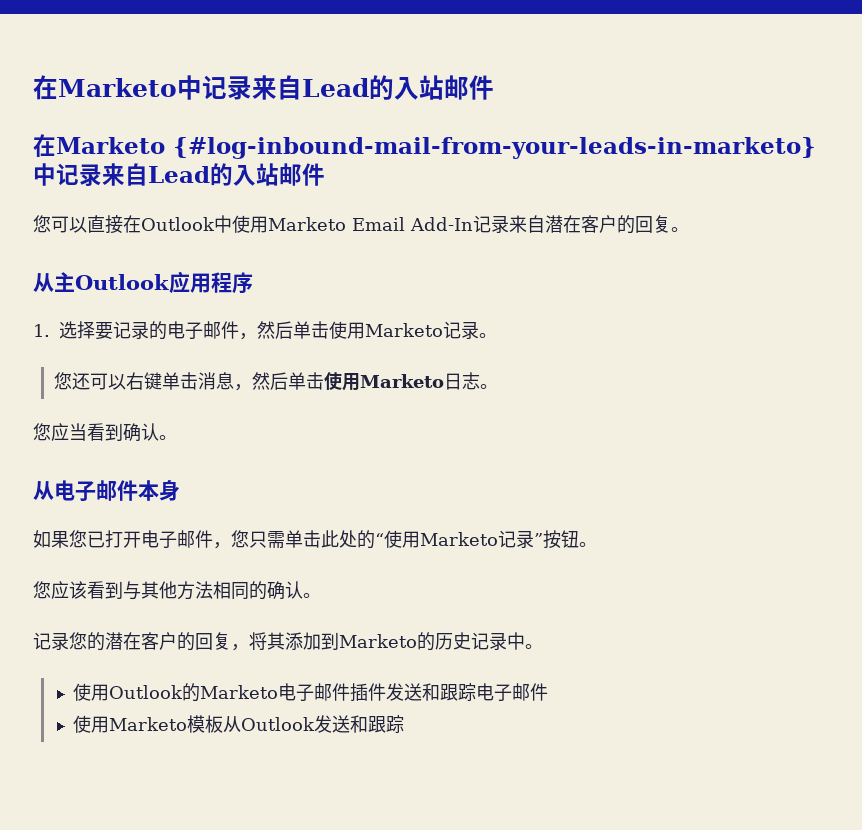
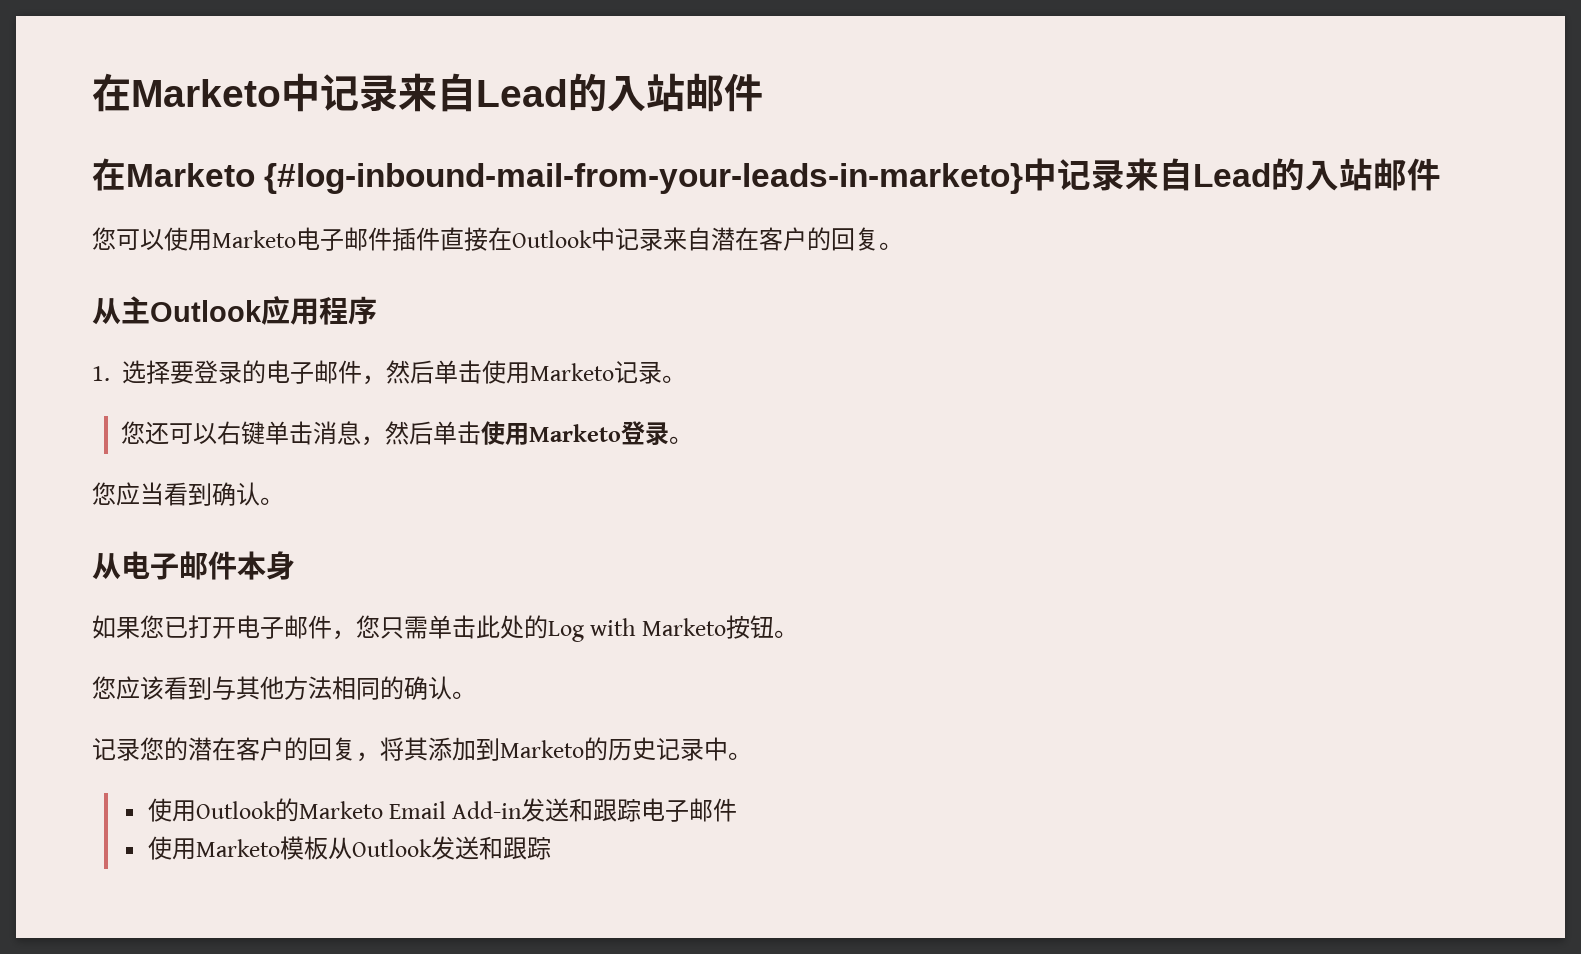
[87,215,473,234] 直接在Outlook中使用Marketo Email Add-In -> [164,227,615,251] 使用Marketo电子邮件插件直接在Outlook中
[113,321,131,339] 记 -> [194,360,218,383] 登
[443,372,480,390] 日志 -> [621,421,670,446] 登录
[375,530,543,548] “使用Marketo记录” -> [548,618,726,642] Log with Marketo
[278,683,387,702] 电子邮件插件 -> [389,801,523,819] Email Add-in

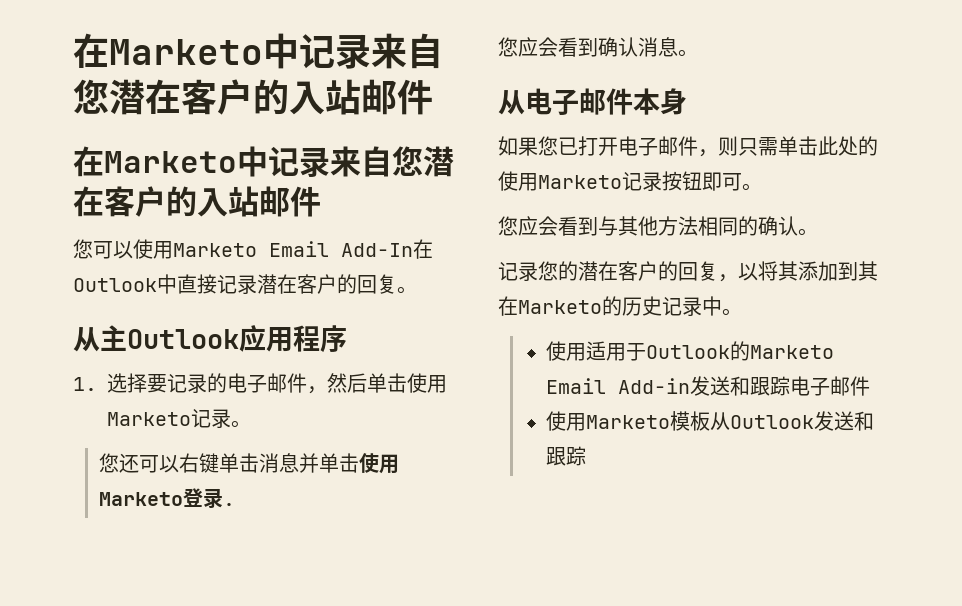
[92,73,568,112] 在Marketo中记录来自Lead -> [73,33,443,69] [73,79,253,115] 在Marketo中记录来自您潜在客户
[264,158,1272,194] {#log-inbound-mail-from-your-leads-in-marketo}中记录来自Lead -> [237,146,454,178] [73,186,166,217] 中记录来自您潜在客户
[296,227,711,251] 电子邮件插件直接在Outlook中记录来自 -> [269,239,433,259] [73,274,257,294] Email Add-In在Outlook中直接记录
[194,360,218,383] 登 -> [167,373,187,393] 记
[361,421,434,446] ，然后 -> [299,453,320,473] 并
[669,436,694,444] [92,482,164,506] 。 // 您应当 -> [223,503,236,506] [498,37,558,57] . // 您应会
(260, 494) none -> [638,37,678,57] 消息
[356,615,380,638] 您 -> [718,136,738,156] 则
[548,615,798,642] [92,676,164,700] Log with Marketo按钮。 // 您应该 -> [498,171,762,191] [498,216,558,236] 使用Marketo记录按钮即可。 // 您应会
(380, 757) none -> [738,263,758,281] 以
(500, 749) none -> [858,261,878,281] [498,296,518,316] 其在
(196, 811) none -> [586,341,647,361] 适用于

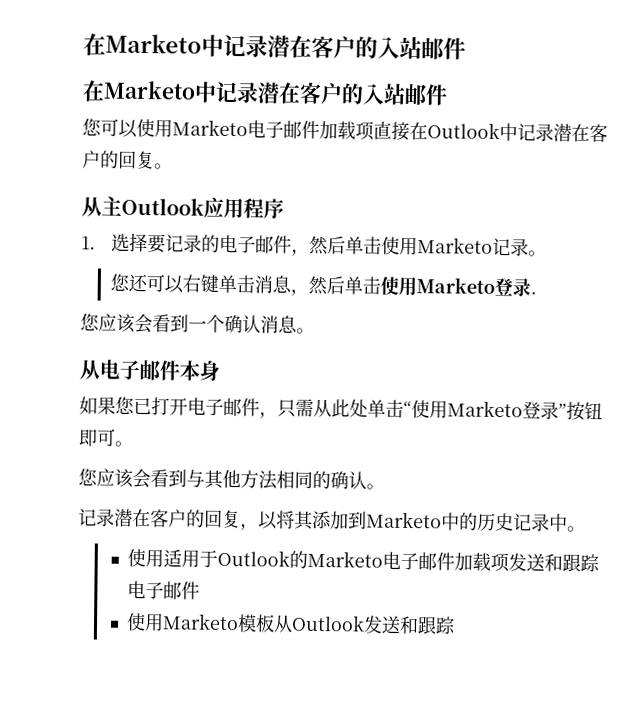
[73,33,443,69] [73,79,109,114] 在Marketo中记录来自您 -> [83,33,268,58] 在Marketo中记录
[330,146,423,177] 来自您 -> (259, 93) none
[269,241,413,257] Email Add-In -> [247,120,410,141] 电子邮件加载项直接
[177,274,217,294] 直接 -> (518, 132) none
[299,453,320,473] 并 -> [289,275,345,296] ，然后
[538,37,598,57] 会看到 -> [116,313,225,334] 该会看到一个
[718,136,878,156] [498,171,662,191] 则只需单击此处的使用Marketo记录 -> [277,398,567,420] 只需从此处单击“使用Marketo登录”
(538, 226) none -> [114,468,134,488] 该
[538,261,578,281] 您的 -> (115, 517) none
[858,261,878,281] [498,296,602,316] 其在Marketo -> [366,511,460,531] Marketo中
[546,378,691,394] Email Add-in -> [381,551,510,573] 电子邮件加载项

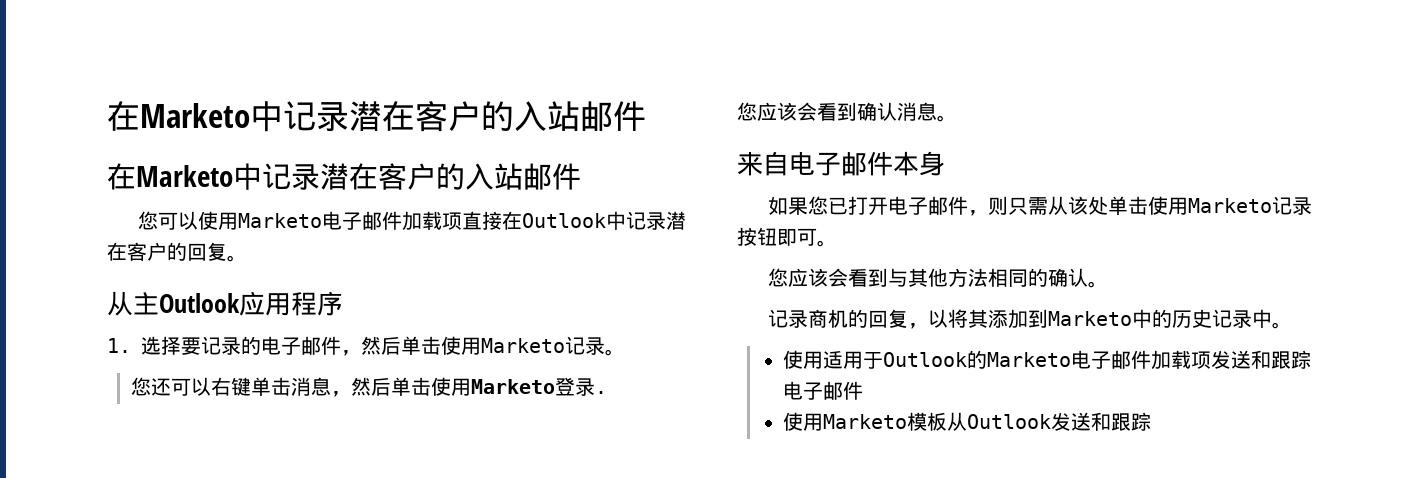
[188,314,225,333] 一个 -> (857, 111) none
[79,359,100,380] 从 -> [737,151,789,176] 来自
[277,398,567,420] 只需从此处单击“使用Marketo登录” -> [987,196,1312,215] 则只需从该处单击使用Marketo记录
[114,508,187,528] 潜在客户 -> [807,309,848,328] 商机

